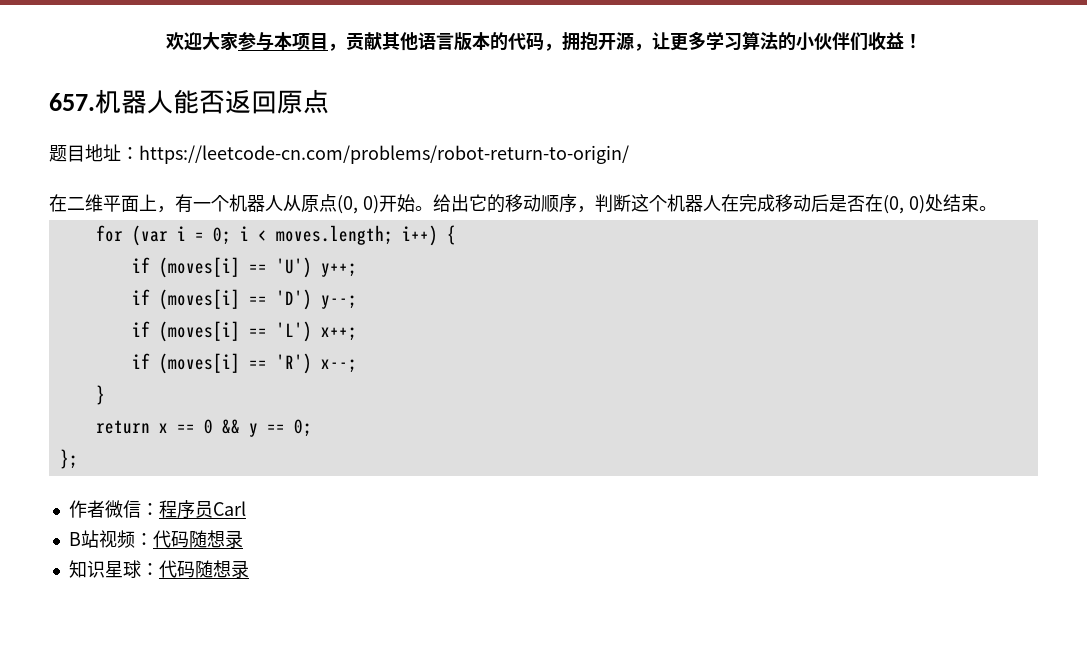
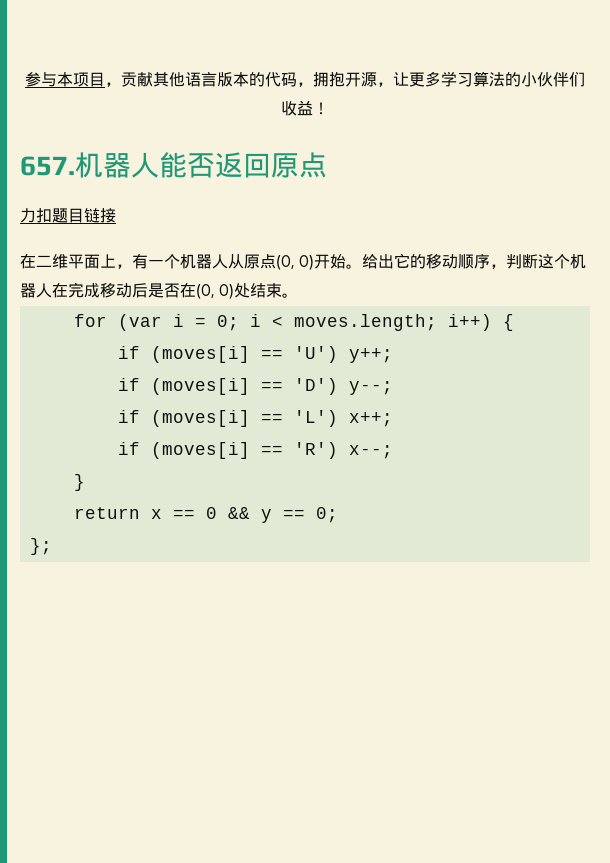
[165,32,238,50] 欢迎大家 -> (25, 79) none
[49,144,629,164] 题目地址：https://leetcode-cn.com/problems/robot-return-to-origin/ -> [20,208,116,223] 力扣题目链接
[68,500,246,519] [68,530,243,548] [68,560,249,578] // 作者微信：程序员Carl // B站视频：代码随想录 // 知识星球：代码随想录 -> (52, 546) none

